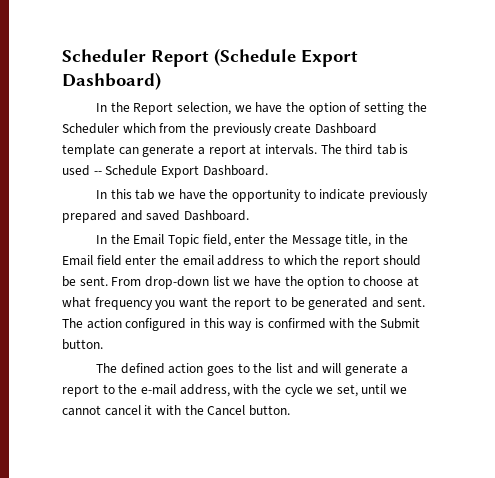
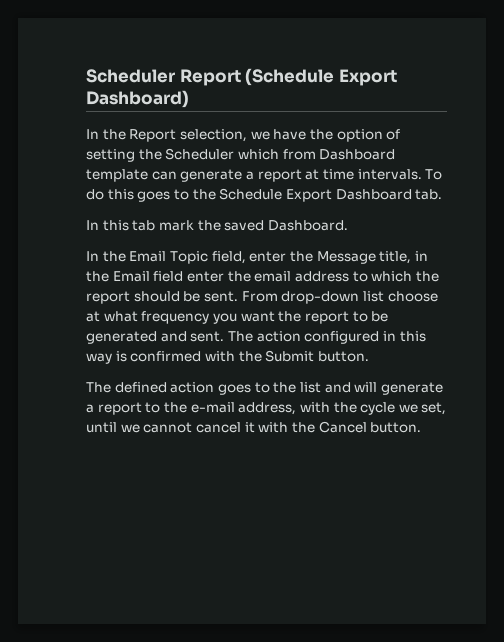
[189,123,312,136] the previously create -> (316, 154) none
[264,144,409,155] [62,165,268,178] [96,189,428,202] [62,210,143,223] intervals. The third tab is used -- Schedule Export Dashboard. // In this tab we have the opportunity to indicate previously prepared and -> [322,169,443,180] [86,188,443,202] [86,220,221,231] time intervals. To do this goes to the Schedule Export Dashboard tab. // In this tab mark the
[233,276,360,289] we have the option to -> (384, 296) none

